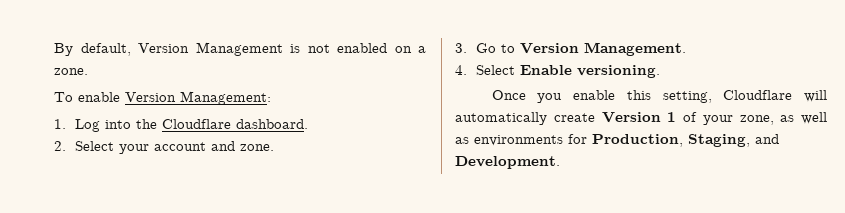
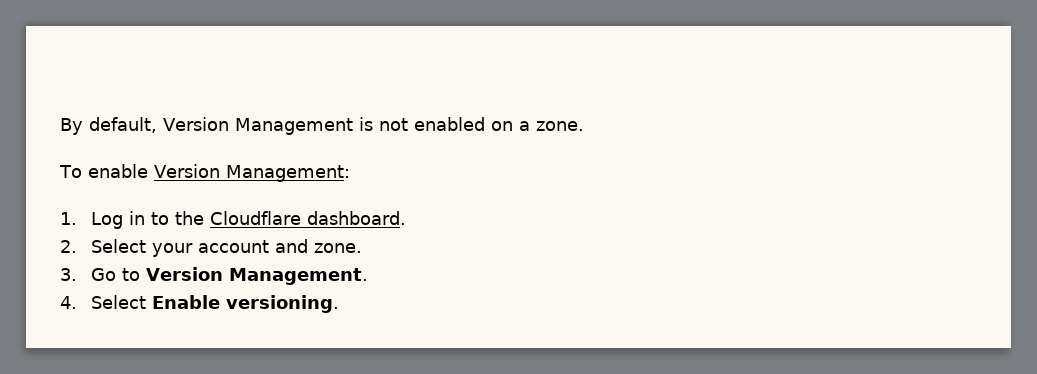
[104,120,131,129] into -> [128,211,169,225] in to
[491,90,827,103] [455,112,827,125] [455,134,779,147] [455,156,560,169] // Once you enable this setting, Cloudflare will automatically create Version 1 of your zone, as well as environments for Production, Staging, and Development. -> (339, 304) none

